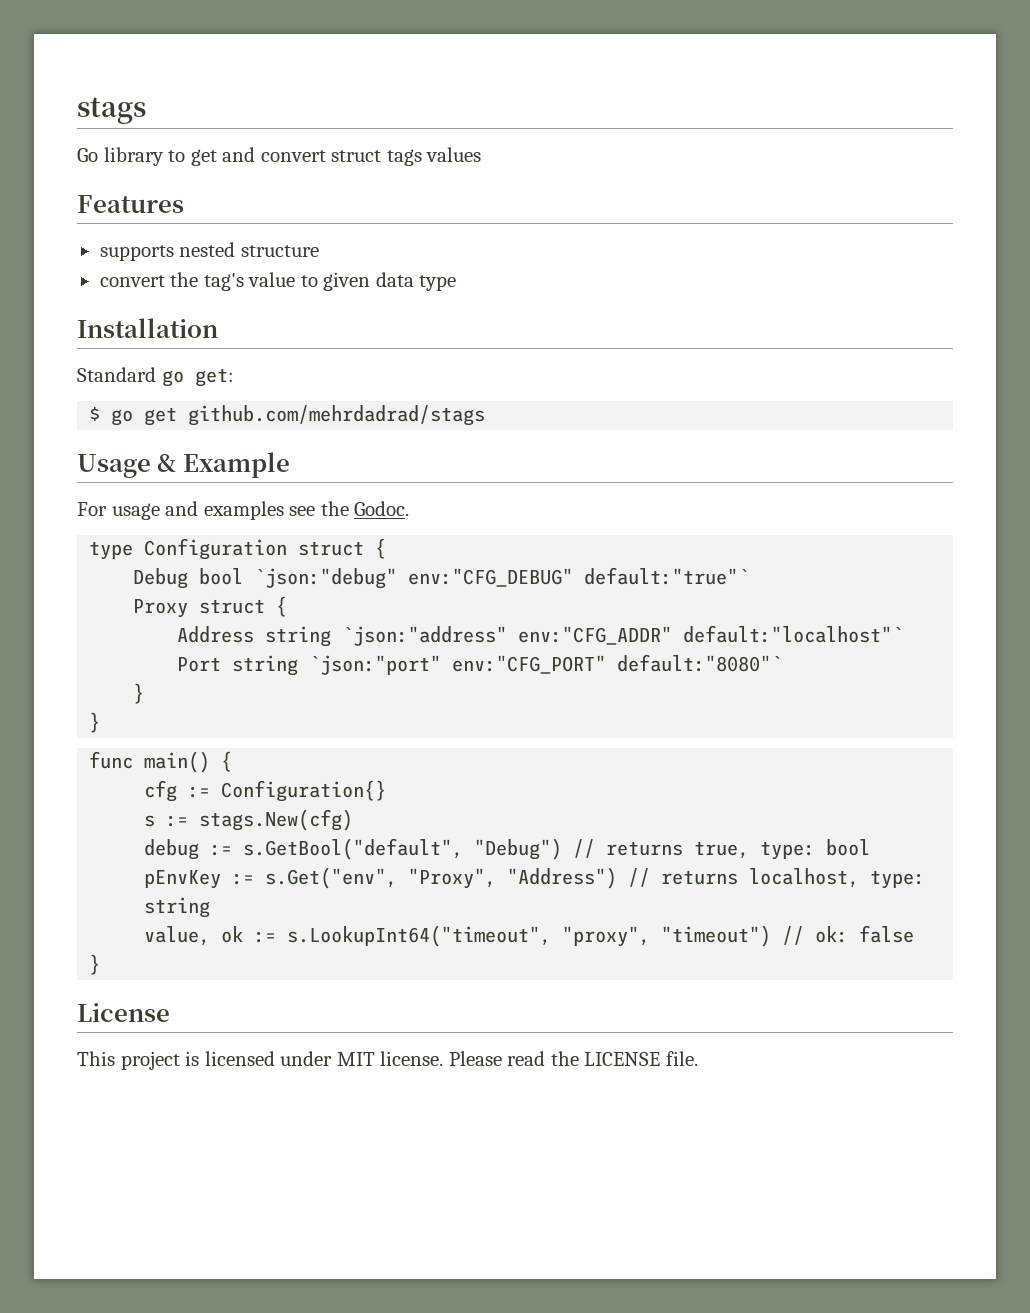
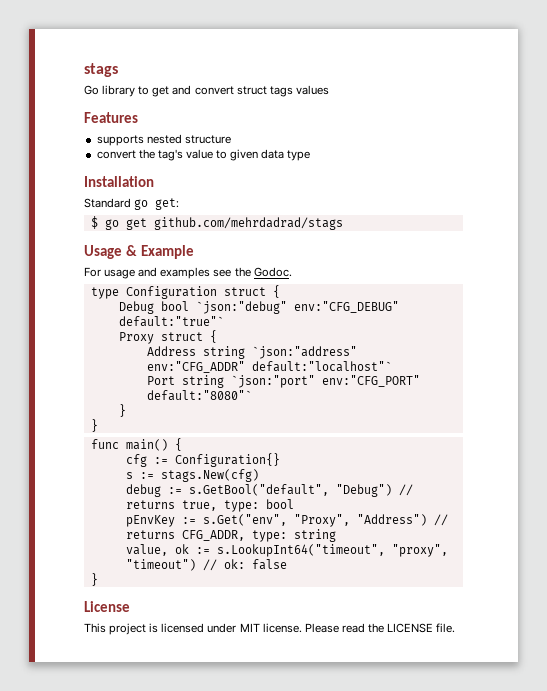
[749,868,860,888] localhost, -> [181,530,245,541] CFG_ADDR,

